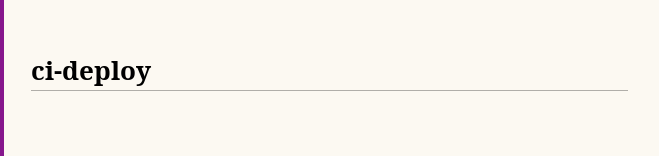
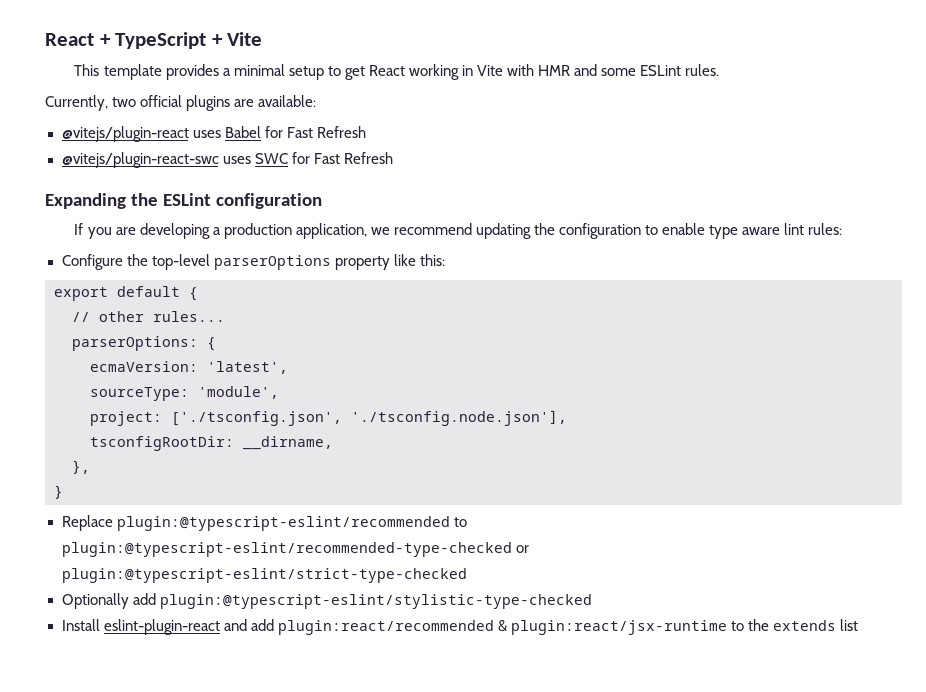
[31,61,152,86] ci-deploy -> [45,32,263,49] [74,64,720,80] [45,95,317,111] [61,126,366,142] [61,152,393,168] [45,193,323,209] [74,223,843,239] [61,254,445,270] [54,286,198,301] [72,311,225,322] [72,336,216,351] [90,361,288,374] [90,386,279,401] [90,410,567,426] [90,436,333,451] [72,460,90,474] [54,485,63,499] [61,515,467,531] [61,542,529,557] [61,568,467,583] [61,593,592,609] [61,619,858,635] React + TypeScript + Vite // This template provides a minimal setup to get React working in Vite with HMR and some ESLint rules. // Currently, two official plugins are available: // @vitejs/plugin-react uses Babel for Fast Refresh // @vitejs/plugin-react-swc uses SWC for Fast Refresh // Expanding the ESLint configuration // If you are developing a production application, we recommend updating the configuration to enable type aware lint rules: // Configure the top-level parserOptions property like this: // export default { // // other rules... // parserOptions: { // ecmaVersion: 'latest', // sourceType: 'module', // project: ['./tsconfig.json', './tsconfig.node.json'], // tsconfigRootDir: __dirname, // }, // } // Replace plugin:@typescript-eslint/recommended to plugin:@typescript-eslint/recommended-type-checked or plugin:@typescript-eslint/strict-type-checked // Optionally add plugin:@typescript-eslint/stylistic-type-checked // Install eslint-plugin-react and add plugin:react/recommended & plugin:react/jsx-runtime to the extends list

